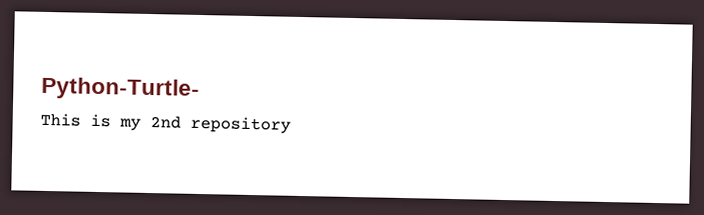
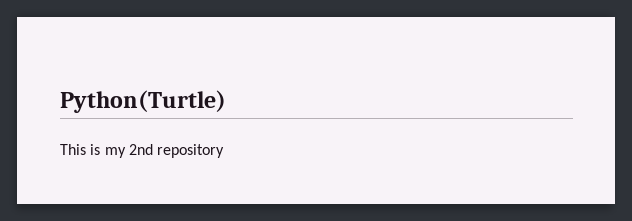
[41,76,200,101] Python-Turtle- -> [60,90,226,113] Python(Turtle)

